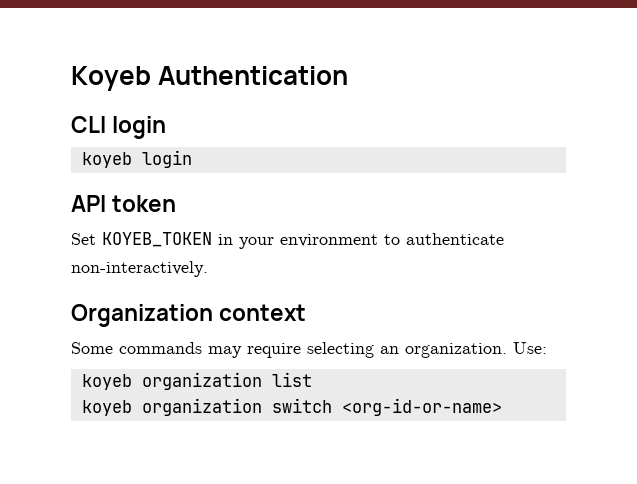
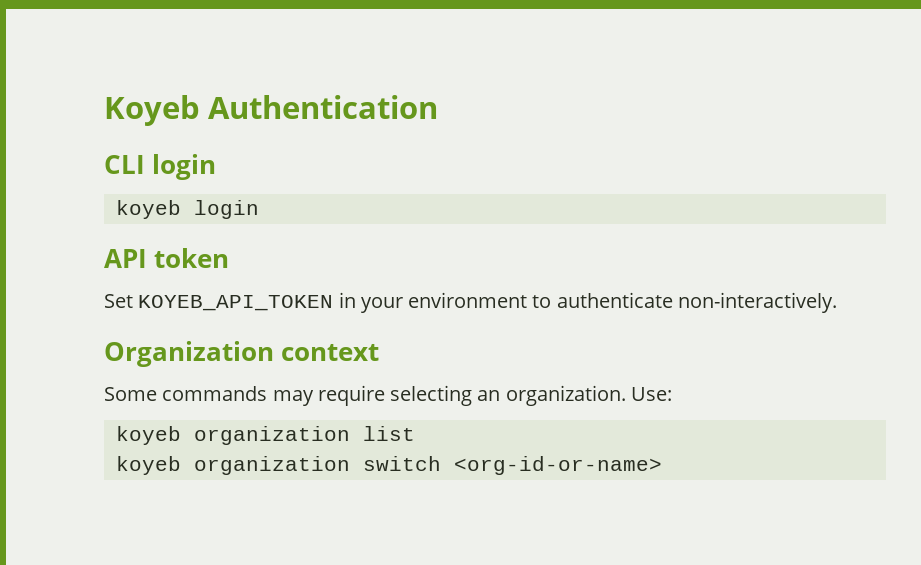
[102,232,212,247] KOYEB_TOKEN -> [138,295,334,311] KOYEB_API_TOKEN

